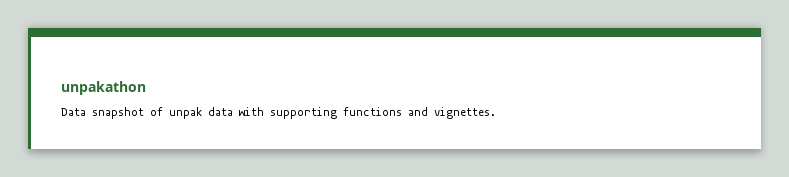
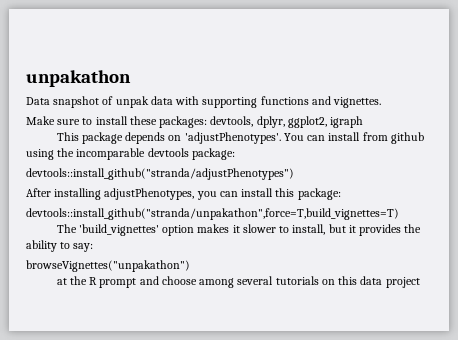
(496, 113) none -> [26,116,364,128] [56,132,424,144] [26,148,235,160] [26,168,294,180] [26,188,341,200] [26,208,399,220] [56,224,422,236] [26,240,94,252] [26,260,190,272] [56,276,420,288] // Make sure to install these packages: devtools, dplyr, ggplot2, igraph // This package depends on 'adjustPhenotypes'. You can install from github using the incomparable devtools package: // devtools::install_github("stranda/adjustPhenotypes") // After installing adjustPhenotypes, you can install this package: // devtools::install_github("stranda/unpakathon",force=T,build_vignettes=T) // The 'build_vignettes' option makes it slower to install, but it provides the ability to say: // browseVignettes("unpakathon") // at the R prompt and choose among several tutorials on this data project

